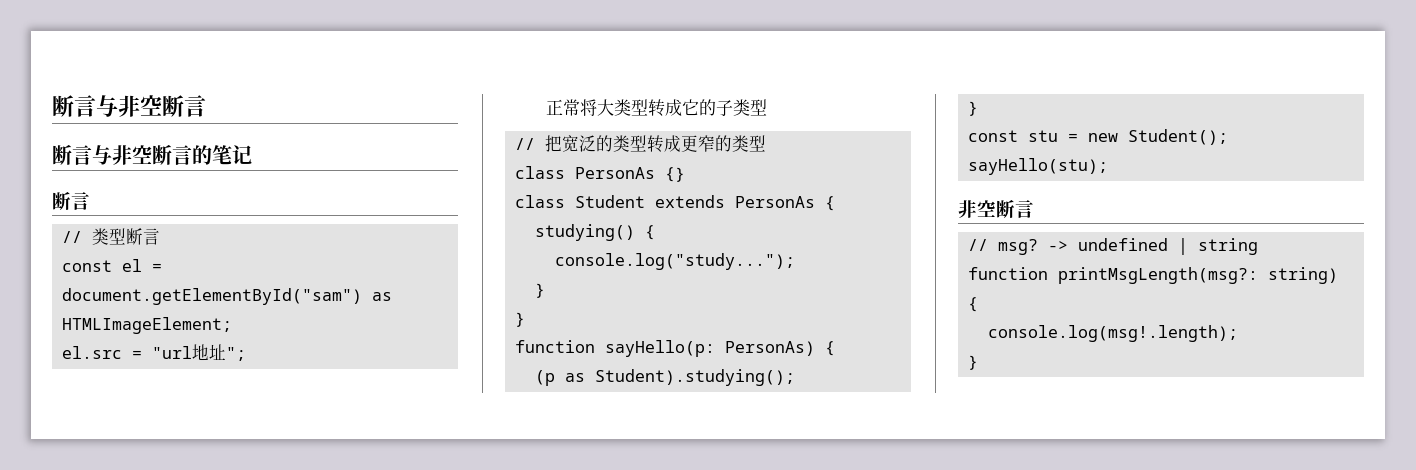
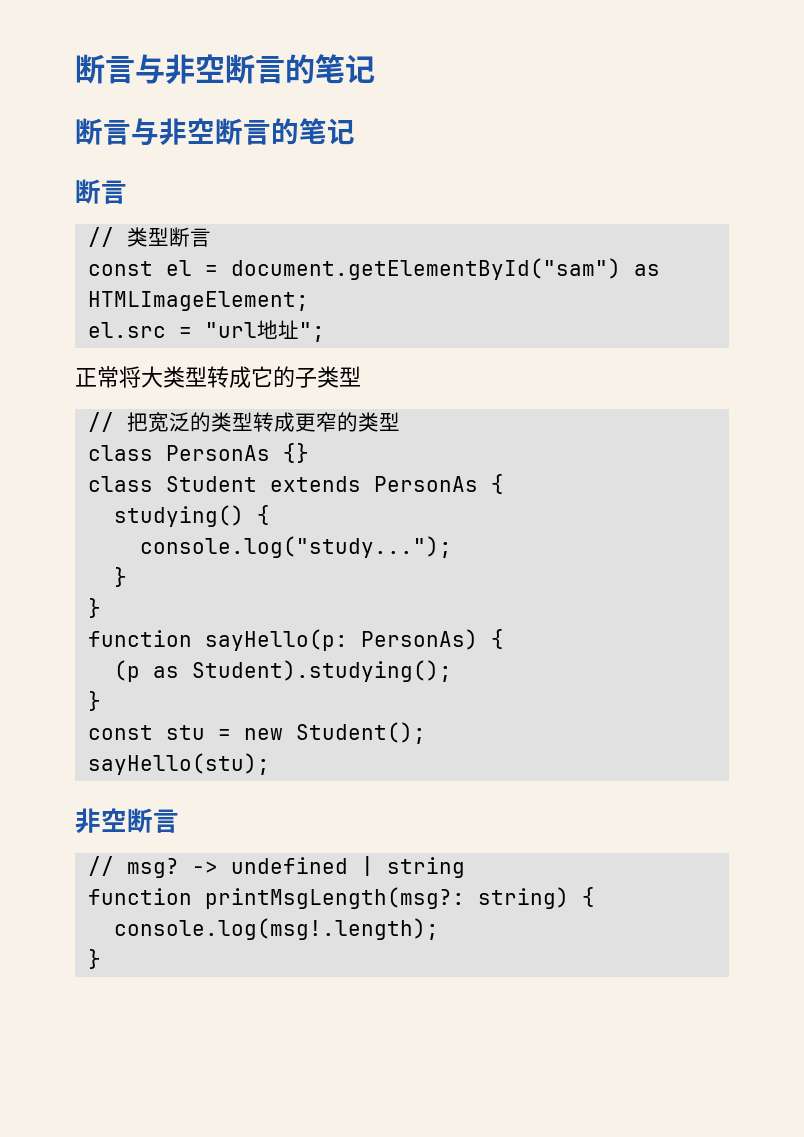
[52,95,206,117] 断言与非空断言 -> [75,54,375,84] 断言与非空断言的笔记

